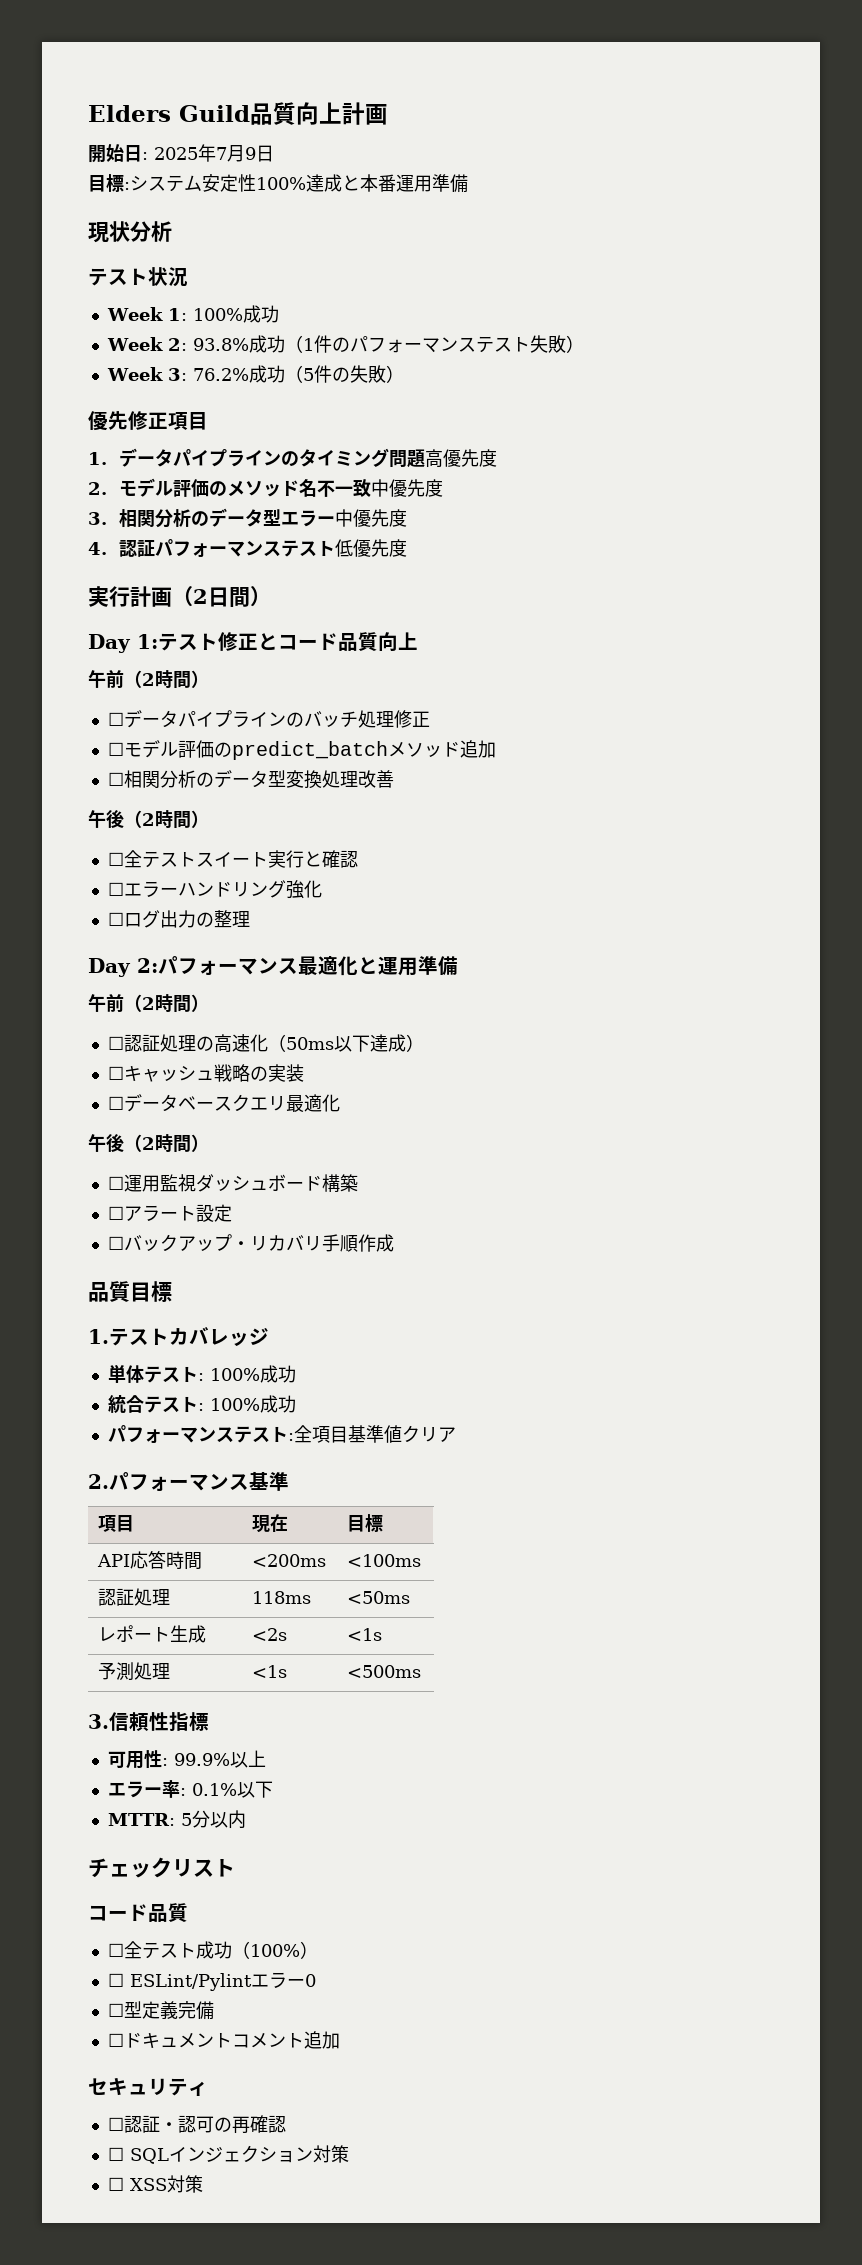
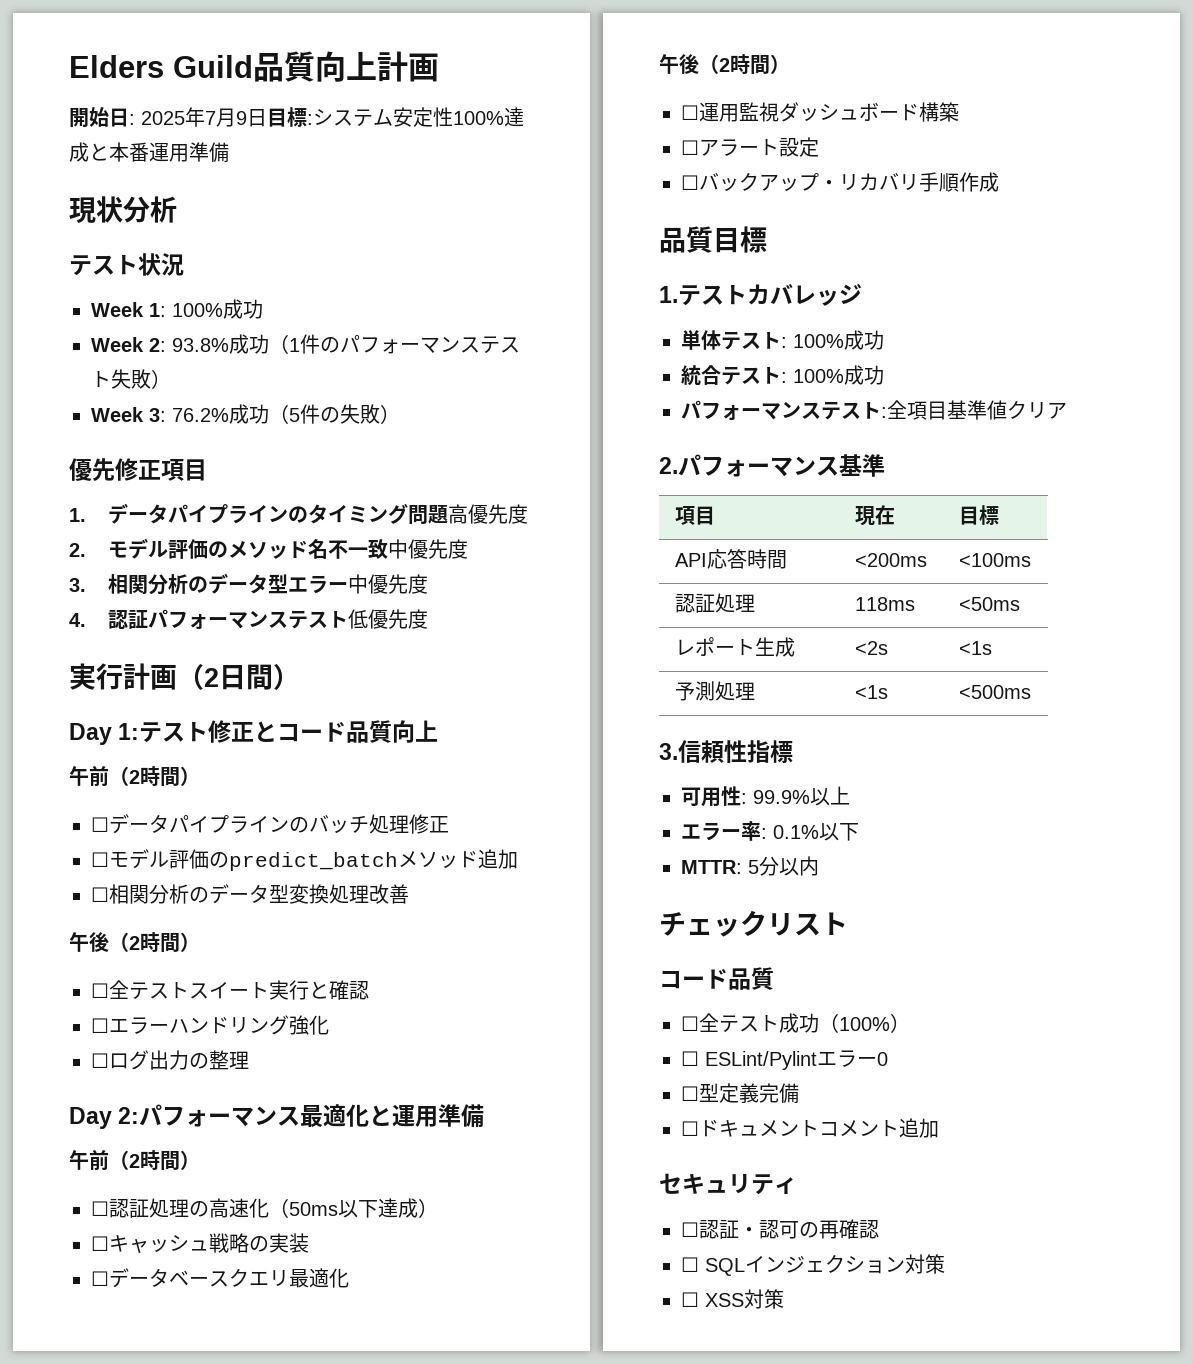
(274, 153) // -> (267, 118) none

